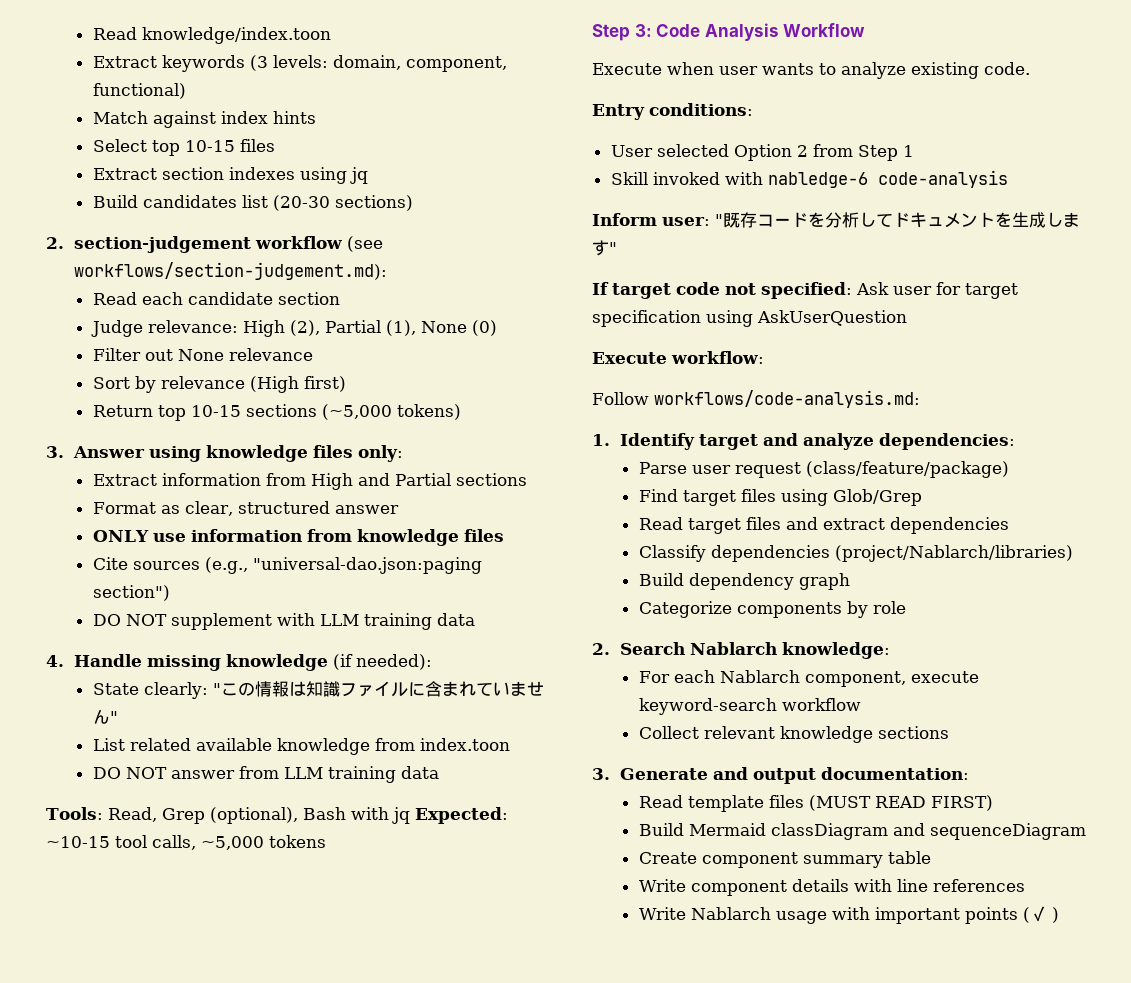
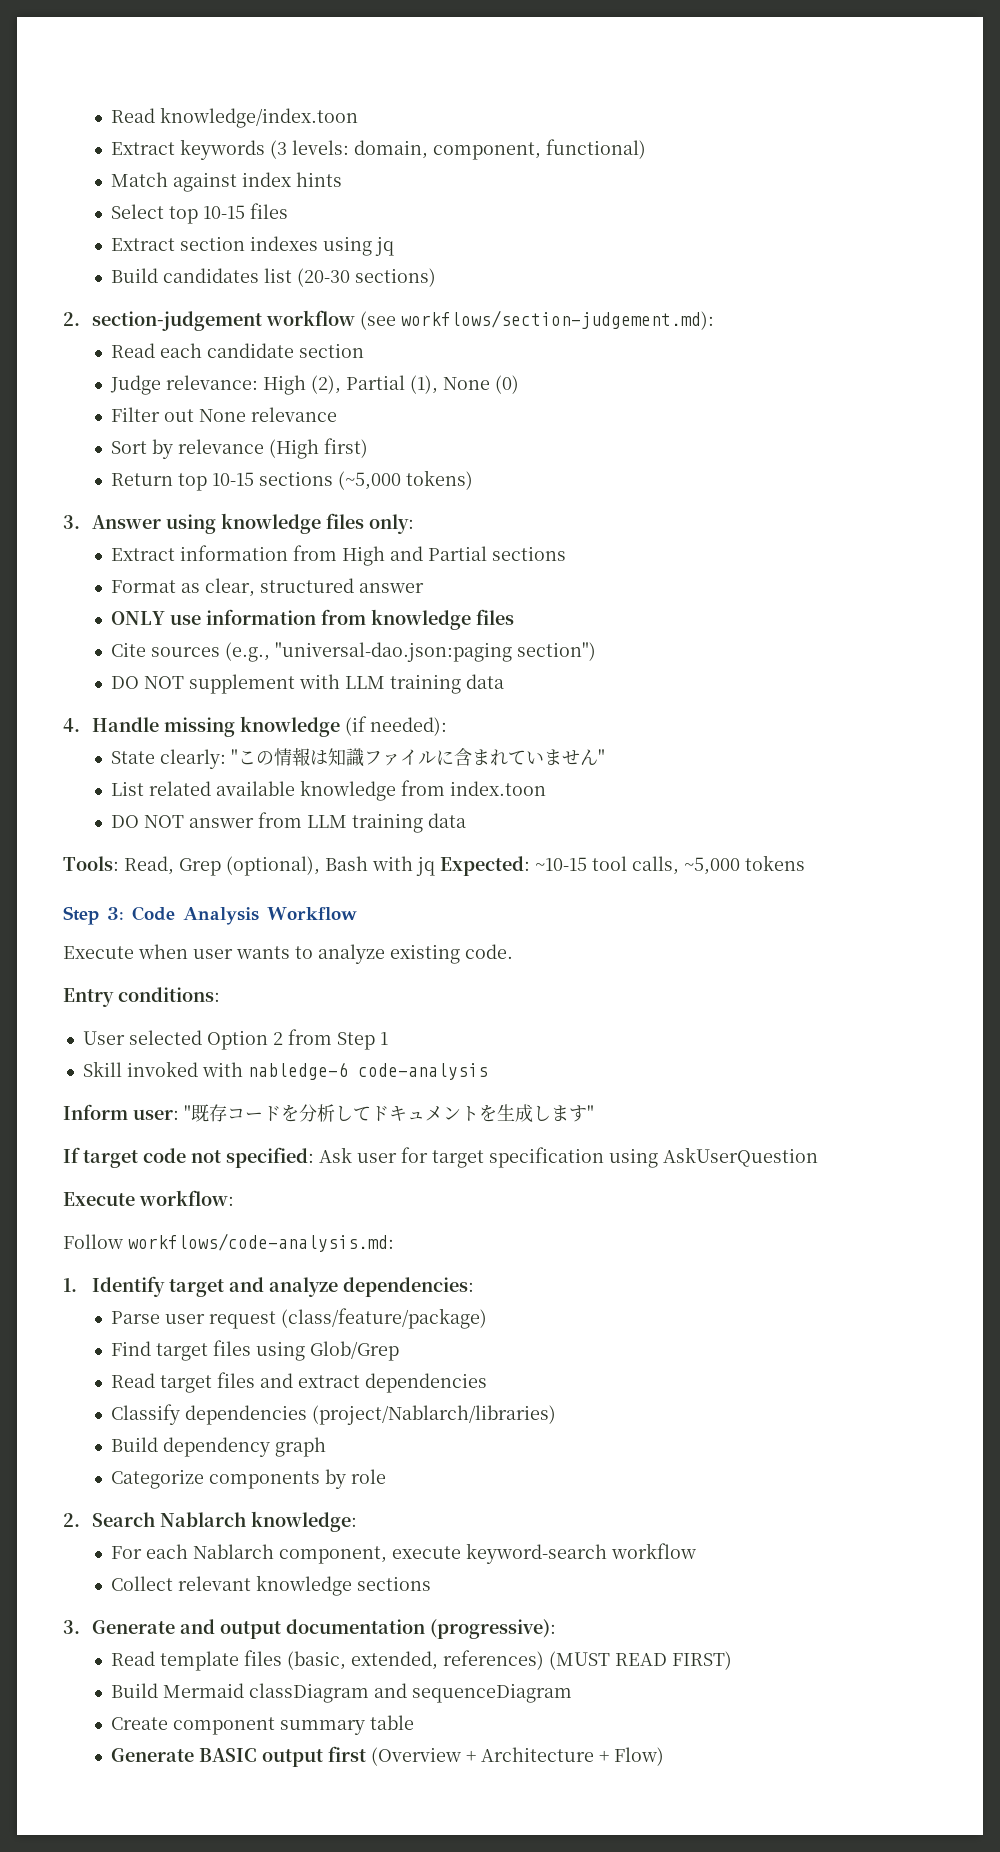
[820,767,969,780] documentation: -> [285,1619,556,1639] documentation (progressive):
(804, 801) none -> [287,1650,545,1670] (basic, extended, references)
[638,879,1025,896] [638,906,1059,924] Write component details with line references // Write Nablarch usage with important points (✓ ) -> [111,1746,665,1767] Generate BASIC output first (Overview + Architecture + Flow)

